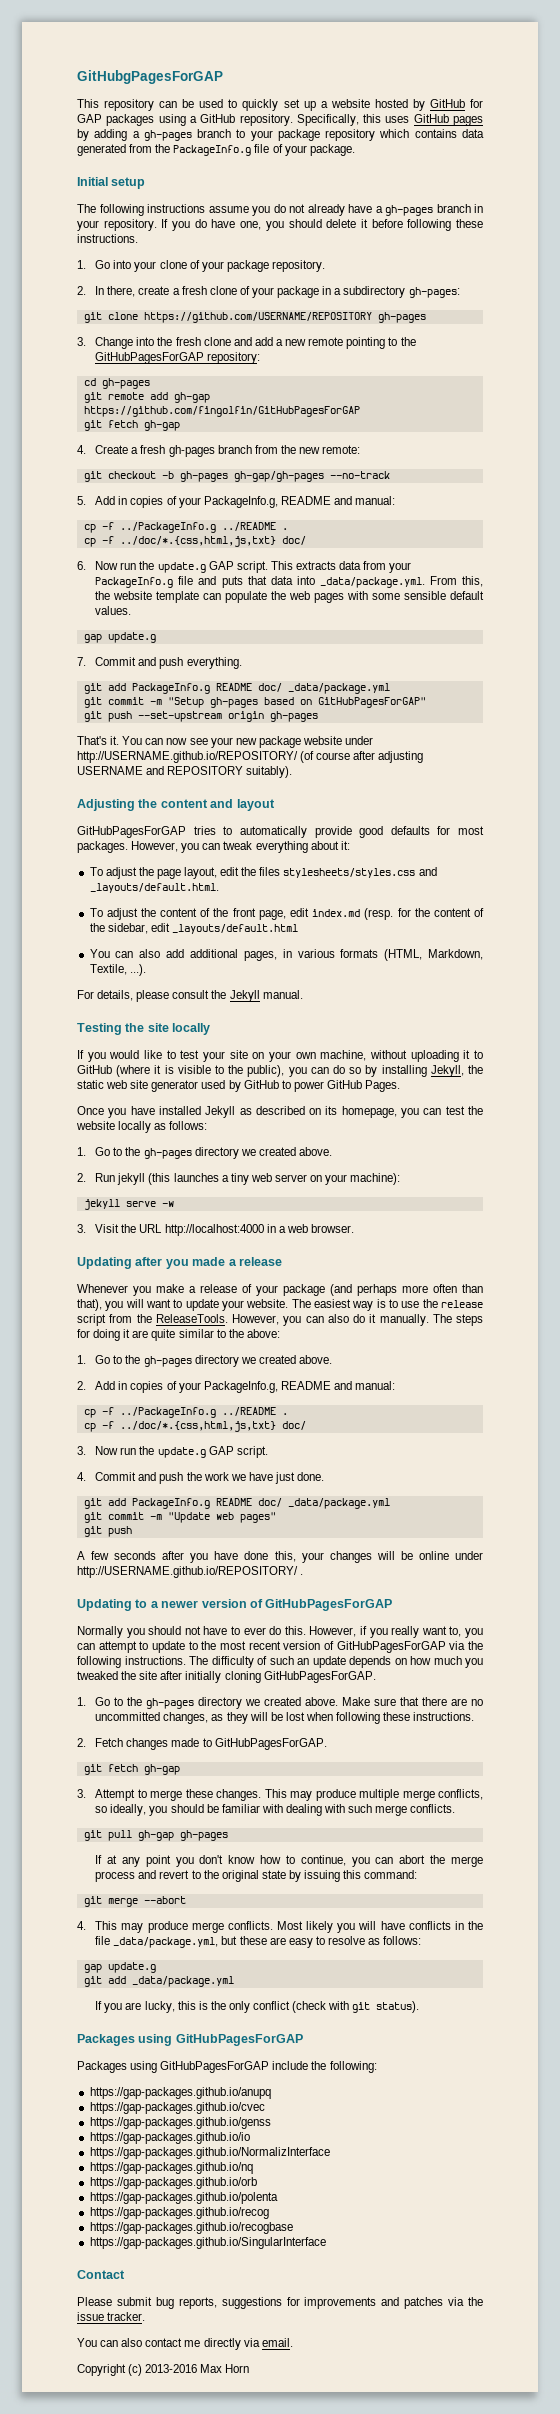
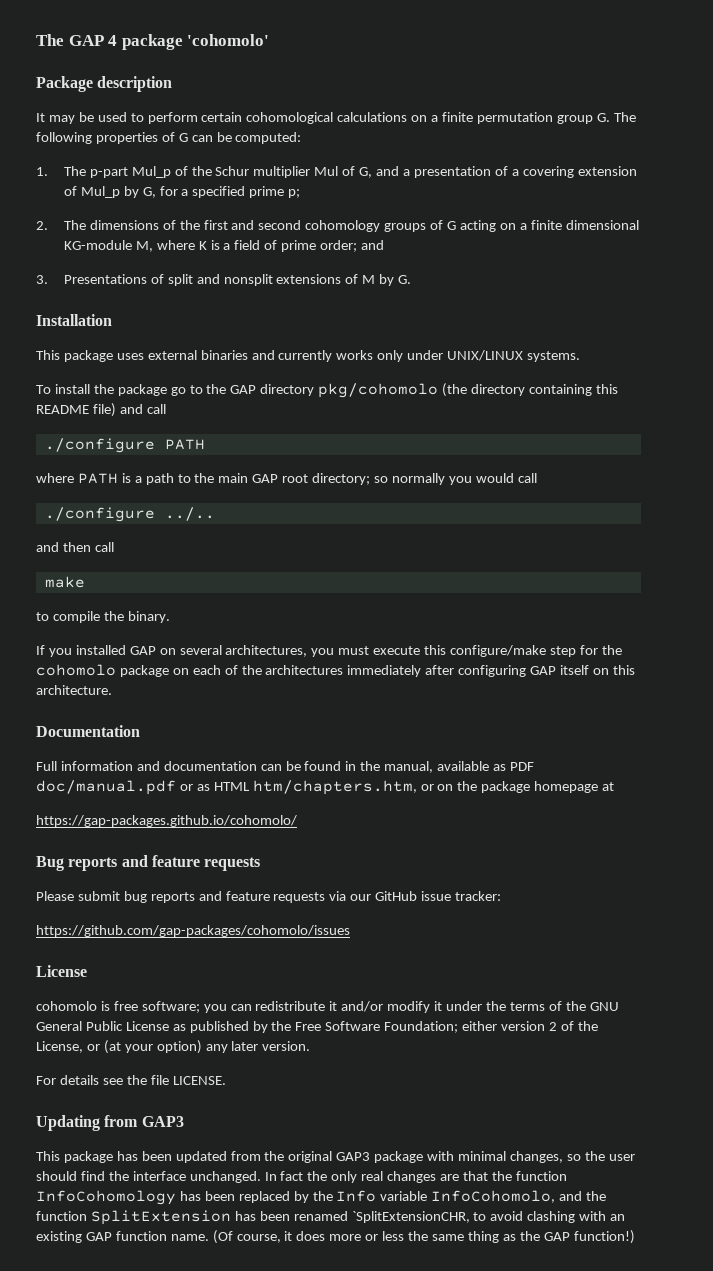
[77,70,223,84] [77,99,483,111] [77,114,484,126] [77,129,484,141] [77,144,355,156] [77,177,146,189] [77,204,483,216] [77,219,483,231] [77,234,138,243] [77,260,325,272] [77,286,460,298] [83,312,426,323] [77,337,416,349] [95,352,261,364] [83,378,150,389] [83,392,210,403] [83,406,360,417] [83,420,180,431] [77,445,361,457] [83,471,390,482] [77,496,396,508] [83,522,288,533] [83,536,306,547] [77,561,412,573] [95,576,483,588] [95,591,484,603] [95,606,132,615] [83,632,156,643] [77,657,242,669] [83,683,390,694] [83,697,426,708] [83,711,318,722] [77,736,374,748] [77,751,424,763] [77,766,293,778] [77,799,275,811] [77,826,484,838] [77,841,350,853] [89,867,437,879] [89,883,219,893] [89,908,485,920] [89,923,298,934] [89,949,483,961] [89,964,146,976] [77,990,303,1002] [77,1023,211,1035] [77,1050,483,1062] [77,1065,483,1077] [77,1080,401,1092] [77,1106,484,1118] [76,1121,208,1133] [77,1147,332,1159] [77,1173,401,1185] [83,1199,174,1210] [77,1224,354,1236] [77,1257,282,1269] [77,1284,483,1296] [77,1299,483,1311] [77,1314,483,1326] [77,1329,280,1341] [77,1355,332,1367] [77,1381,396,1393] [83,1407,288,1418] [83,1421,306,1432] [77,1446,268,1458] [77,1472,325,1484] [83,1498,390,1509] [83,1512,276,1523] [83,1526,132,1537] [77,1551,483,1563] [77,1566,304,1578] [77,1599,393,1611] [77,1626,484,1638] [77,1641,483,1653] [77,1656,483,1668] [77,1671,376,1683] [77,1697,484,1709] [95,1712,475,1724] [77,1738,327,1750] [83,1764,180,1775] [77,1789,483,1801] [95,1804,456,1816] [83,1830,228,1841] [95,1855,484,1867] [95,1870,418,1882] [83,1896,186,1907] [77,1921,484,1933] [95,1936,422,1948] [83,1962,156,1973] [83,1976,234,1987] [95,2001,420,2013] [77,2034,303,2046] [77,2061,377,2073] [89,2087,271,2099] [89,2102,265,2114] [89,2117,271,2129] [89,2132,250,2144] [89,2147,330,2159] [89,2162,253,2174] [89,2177,257,2189] [89,2192,278,2204] [89,2207,269,2219] [89,2222,293,2234] [89,2237,326,2249] [77,2270,125,2279] [77,2297,483,2309] [77,2312,146,2321] [77,2338,293,2350] [77,2364,250,2376] GitHubgPagesForGAP // This repository can be used to quickly set up a website hosted by GitHub for GAP packages using a GitHub repository. Specifically, this uses GitHub pages by adding a gh-pages branch to your package repository which contains data generated from the PackageInfo.g file of your package. // Initial setup // The following instructions assume you do not already have a gh-pages branch in your repository. If you do have one, you should delete it before following these instructions. // 1. Go into your clone of your package repository. // 2. In there, create a fresh clone of your package in a subdirectory gh-pages: // git clone https://github.com/USERNAME/REPOSITORY gh-pages // 3. Change into the fresh clone and add a new remote pointing to the GitHubPagesForGAP repository: // cd gh-pages // git remote add gh-gap https://github.com/fingolfin/GitHubPagesForGAP // git fetch gh-gap // 4. Create a fresh gh-pages branch from the new remote: // git checkout -b gh-pages gh-gap/gh-pages --no-track // 5. Add in copies of your PackageInfo.g, README and manual: // cp -f ../PackageInfo.g ../README . // cp -f ../doc/*.{css,html,js,txt} doc/ // 6. Now run the update.g GAP script. This extracts data from your PackageInfo.g file and puts that data into _data/package.yml. From this, the website template can populate the web pages with some sensible default values. // gap update.g // 7. Commit and push everything. // git add PackageInfo.g README doc/ _data/package.yml // git commit -m "Setup gh-pages based on GitHubPagesForGAP" // git push --set-upstream origin gh-pages // That's it. You can now see your new package website under http://USERNAME.github.io/REPOSITORY/ (of course after adjusting USERNAME and REPOSITORY suitably). // Adjusting the content and layout // GitHubPagesForGAP tries to automatically provide good defaults for most packages. However, you can tweak everything about it: // To adjust the page layout, edit the files stylesheets/styles.css and _layouts/default.html. // To adjust the content of the front page, edit index.md (resp. for the content of the sidebar, edit _layouts/default.html // You can also add additional pages, in various formats (HTML, Markdown, Textile, ...). // For details, please consult the Jekyll manual. // Testing the site locally // If you would like to test your site on your own machine, without uploading it to GitHub (where it is visible to the public), you can do so by installing Jekyll, the static web site generator used by GitHub to power GitHub Pages. // Once you have installed Jekyll as described on its homepage, you can test the website locally as follows: // 1. Go to the gh-pages directory we created above. // 2. Run jekyll (this launches a tiny web server on your machine): // jekyll serve -w // 3. Visit the URL http://localhost:4000 in a web browser. // Updating after you made a release // Whenever you make a release of your package (and perhaps more often than that), you will want to update your website. The easiest way is to use the release script from the ReleaseTools. However, you can also do it manually. The steps for doing it are quite similar to the above: // 1. Go to the gh-pages directory we created above. // 2. Add in copies of your PackageInfo.g, README and manual: // cp -f ../PackageInfo.g ../README . // cp -f ../doc/*.{css,html,js,txt} doc/ // 3. Now run the update.g GAP script. // 4. Commit and push the work we have just done. // git add PackageInfo.g README doc/ _data/package.yml // git commit -m "Update web pages" // git push // A few seconds after you have done this, your changes will be online under http://USERNAME.github.io/REPOSITORY/ . // Updating to a newer version of GitHubPagesForGAP // Normally you should not have to ever do this. However, if you really want to, you can attempt to update to the most recent version of GitHubPagesForGAP via the following instructions. The difficulty of such an update depends on how much you tweaked the site after initially cloning GitHubPagesForGAP. // 1. Go to the gh-pages directory we created above. Make sure that there are no uncommitted changes, as they will be lost when following these instructions. // 2. Fetch changes made to GitHubPagesForGAP. // git fetch gh-gap // 3. Attempt to merge these changes. This may produce multiple merge conflicts, so ideally, you should be familiar with dealing with such merge conflicts. // git pull gh-gap gh-pages // If at any point you don't know how to continue, you can abort the merge process and revert to the original state by issuing this command: // git merge --abort // 4. This may produce merge conflicts. Most likely you will have conflicts in the file _data/package.yml, but these are easy to resolve as follows: // gap update.g // git add _data/package.yml // If you are lucky, this is the only conflict (check with git status). // Packages using GitHubPagesForGAP // Packages using GitHubPagesForGAP include the following: // https://gap-packages.github.io/anupq // https://gap-packages.github.io/cvec // https://gap-packages.github.io/genss // https://gap-packages.github.io/io // https://gap-packages.github.io/NormalizInterface // https://gap-packages.github.io/nq // https://gap-packages.github.io/orb // https://gap-packages.github.io/polenta // https://gap-packages.github.io/recog // https://gap-packages.github.io/recogbase // https://gap-packages.github.io/SingularInterface // Contact // Please submit bug reports, suggestions for improvements and patches via the issue tracker. // You can also contact me directly via email. // Copyright (c) 2013-2016 Max Horn -> [36,34,270,50] [36,76,173,92] [36,112,636,124] [36,132,302,144] [36,166,637,178] [63,186,301,198] [36,220,639,232] [63,240,385,252] [36,274,412,286] [36,314,112,326] [36,350,581,362] [36,383,618,398] [36,403,166,417] [44,438,205,453] [36,473,537,485] [44,507,215,522] [36,542,114,552] [44,576,85,588] [36,611,170,623] [36,645,622,657] [36,664,635,677] [36,685,112,695] [36,725,140,737] [36,761,534,773] [36,780,615,795] [36,815,297,827] [36,855,261,871] [36,891,502,903] [36,925,350,937] [36,965,87,977] [36,1001,619,1013] [36,1021,598,1033] [36,1040,311,1054] [36,1075,226,1085] [36,1115,184,1131] [36,1151,635,1163] [36,1171,567,1183] [36,1190,607,1205] [36,1210,626,1225] [36,1230,635,1244] The GAP 4 package 'cohomolo' // Package description // It may be used to perform certain cohomological calculations on a finite permutation group G. The following properties of G can be computed: // 1. The p-part Mul_p of the Schur multiplier Mul of G, and a presentation of a covering extension of Mul_p by G, for a specified prime p; // 2. The dimensions of the first and second cohomology groups of G acting on a finite dimensional KG-module M, where K is a field of prime order; and // 3. Presentations of split and nonsplit extensions of M by G. // Installation // This package uses external binaries and currently works only under UNIX/LINUX systems. // To install the package go to the GAP directory pkg/cohomolo (the directory containing this README file) and call // ./configure PATH // where PATH is a path to the main GAP root directory; so normally you would call // ./configure ../.. // and then call // make // to compile the binary. // If you installed GAP on several architectures, you must execute this configure/make step for the cohomolo package on each of the architectures immediately after configuring GAP itself on this architecture. // Documentation // Full information and documentation can be found in the manual, available as PDF doc/manual.pdf or as HTML htm/chapters.htm, or on the package homepage at // https://gap-packages.github.io/cohomolo/ // Bug reports and feature requests // Please submit bug reports and feature requests via our GitHub issue tracker: // https://github.com/gap-packages/cohomolo/issues // License // cohomolo is free software; you can redistribute it and/or modify it under the terms of the GNU General Public License as published by the Free Software Foundation; either version 2 of the License, or (at your option) any later version. // For details see the file LICENSE. // Updating from GAP3 // This package has been updated from the original GAP3 package with minimal changes, so the user should find the interface unchanged. In fact the only real changes are that the function InfoCohomology has been replaced by the Info variable InfoCohomolo, and the function SplitExtension has been renamed `SplitExtensionCHR, to avoid clashing with an existing GAP function name. (Of course, it does more or less the same thing as the GAP function!)

